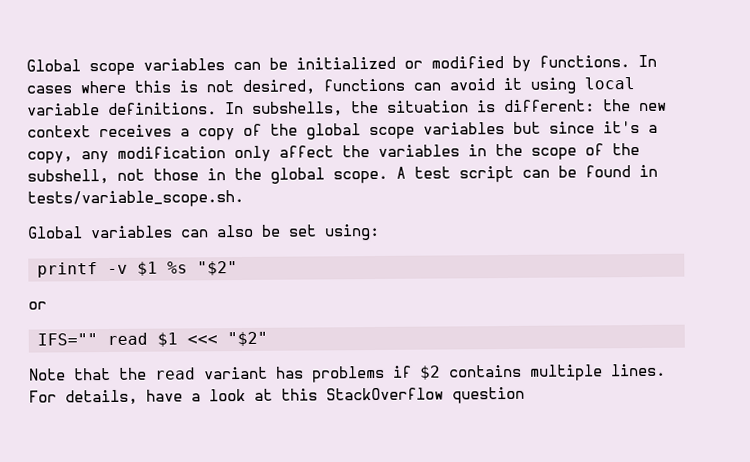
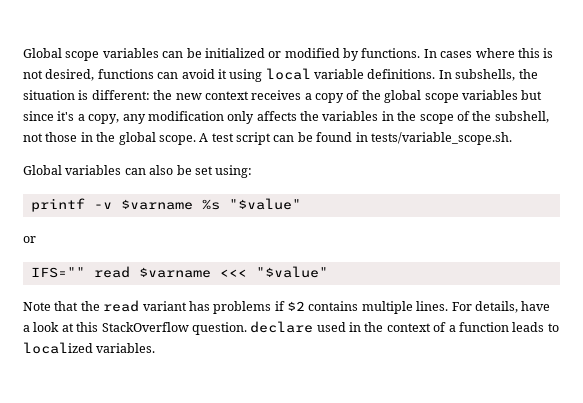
[279,145,334,158] affect -> [256,111,297,121] affects
[137,261,238,276] $1 %s "$2" -> [120,198,301,210] $varname %s "$value"
[157,331,268,347] $1 <<< "$2" -> [138,266,328,278] $varname <<< "$value"
[452,386,525,404] question -> [191,321,559,335] [23,342,156,354] question. declare used in the context of a function leads to localized variables.

